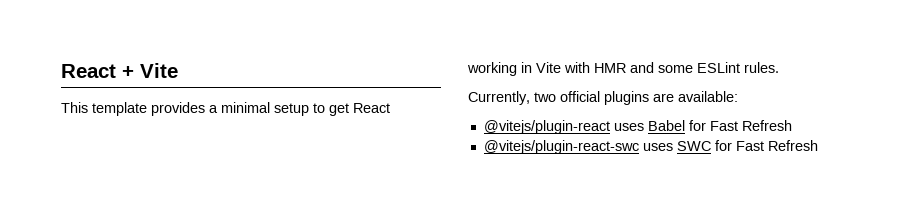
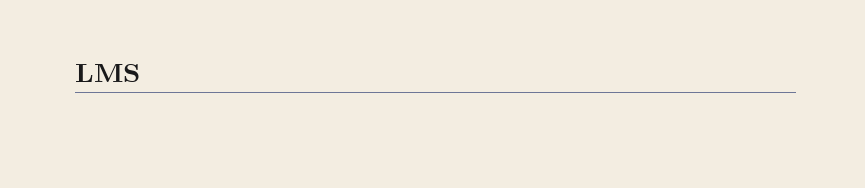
[61,63,178,78] [61,102,390,116] [467,62,779,76] [468,91,738,105] [483,120,792,134] [483,140,818,154] React + Vite // This template provides a minimal setup to get React working in Vite with HMR and some ESLint rules. // Currently, two official plugins are available: // @vitejs/plugin-react uses Babel for Fast Refresh // @vitejs/plugin-react-swc uses SWC for Fast Refresh -> [75,64,140,82] LMS

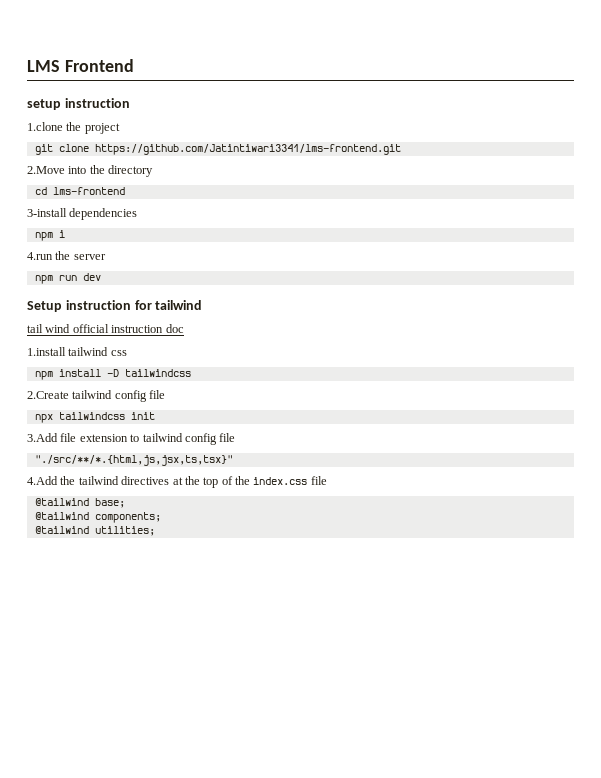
(140, 73) none -> [64,59,134,72] [27,98,130,110] [27,122,120,134] [34,144,401,155] [27,165,154,177] [34,187,125,195] [27,208,138,220] [34,230,65,241] [27,251,106,260] [34,273,101,284] [27,300,203,312] [27,324,184,333] [27,347,127,356] [34,369,191,380] [27,390,166,402] [34,412,155,423] [27,433,236,445] [34,455,233,466] [27,476,327,488] [34,498,125,508] [34,512,161,523] [34,526,155,536] Frontend // setup instruction // 1.clone the project // git clone https://github.com/Jatintiwari3341/lms-frontend.git // 2.Move into the directory // cd lms-frontend // 3-install dependencies // npm i // 4.run the server // npm run dev // Setup instruction for tailwind // tail wind official instruction doc // 1.install tailwind css // npm install -D tailwindcss // 2.Create tailwind config file // npx tailwindcss init // 3.Add file extension to tailwind config file // "./src/**/*.{html,js,jsx,ts,tsx}" // 4.Add the tailwind directives at the top of the index.css file // @tailwind base; // @tailwind components; // @tailwind utilities;

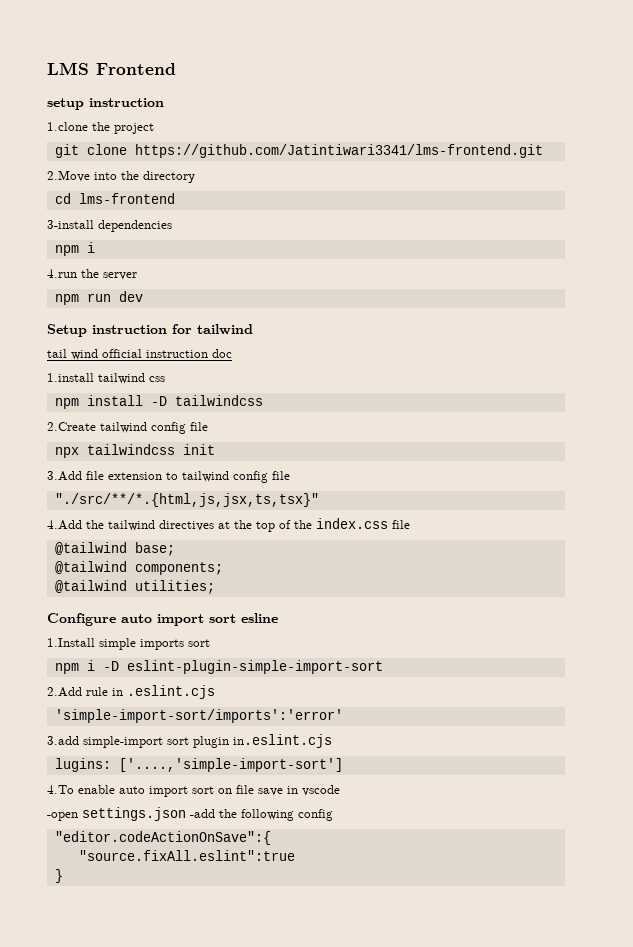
(155, 531) none -> [47,613,278,626] [47,638,210,650] [54,660,383,674] [47,685,215,699] [54,709,343,723] [47,734,332,748] [54,758,343,772] [47,785,340,797] [47,807,333,821] [54,831,271,845] [78,850,295,861] [54,869,63,883] // Configure auto import sort esline // 1.Install simple imports sort // npm i -D eslint-plugin-simple-import-sort // 2.Add rule in .eslint.cjs // 'simple-import-sort/imports':'error' // 3.add simple-import sort plugin in.eslint.cjs // lugins: ['....,'simple-import-sort'] // 4.To enable auto import sort on file save in vscode // -open settings.json -add the following config // "editor.codeActionOnSave":{ // "source.fixAll.eslint":true // }

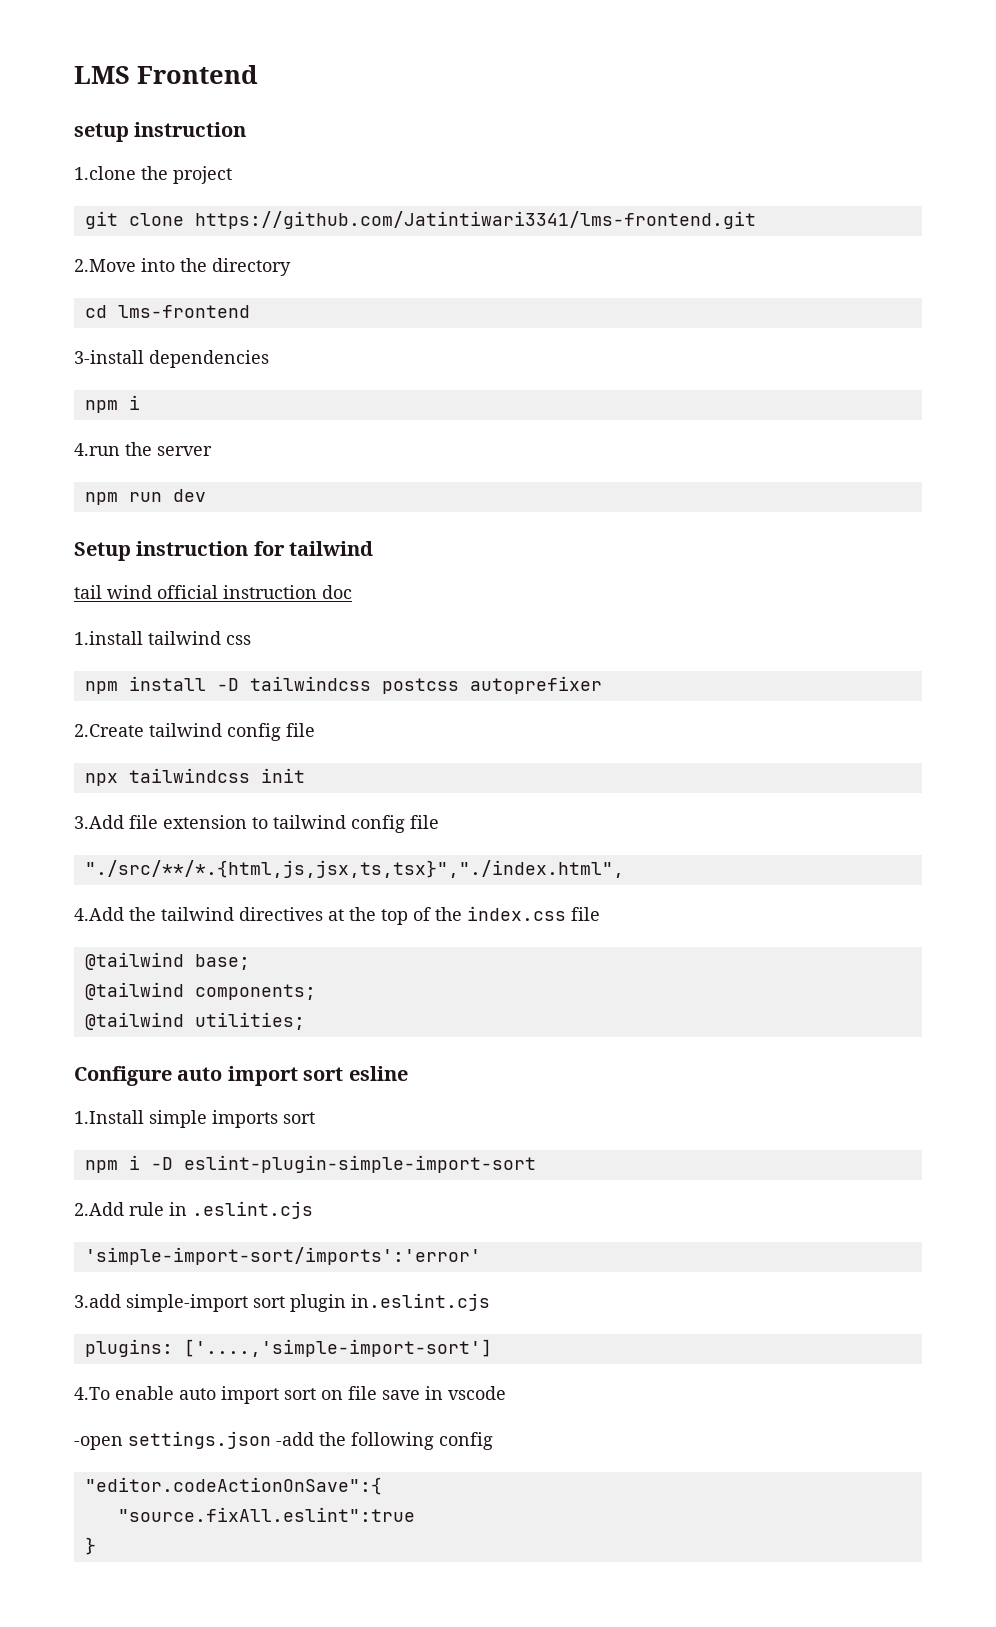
(263, 400) none -> [381,676,602,694] postcss autoprefixer
[54,493,319,507] "./src/**/*.{html,js,jsx,ts,tsx}" -> [84,860,624,878] "./src/**/*.{html,js,jsx,ts,tsx}","./index.html",
[54,758,111,772] lugins: -> [84,1339,173,1357] plugins:

